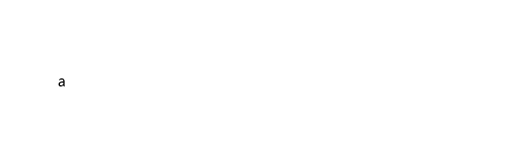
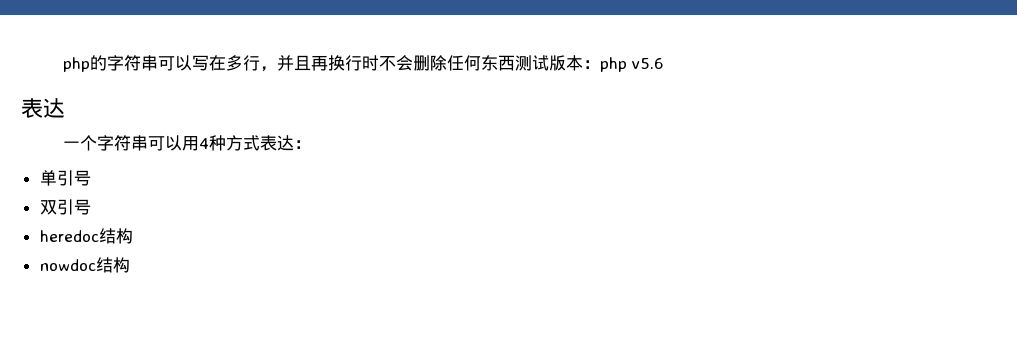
[57,78,66,87] a -> [63,55,664,72] [21,98,65,118] [63,135,312,151] [39,170,91,186] [39,199,91,215] [39,228,133,244] [39,257,130,273] php的字符串可以写在多行，并且再换行时不会删除任何东西测试版本：php v5.6 // 表达 // 一个字符串可以用4种方式表达： // 单引号 // 双引号 // heredoc结构 // nowdoc结构

